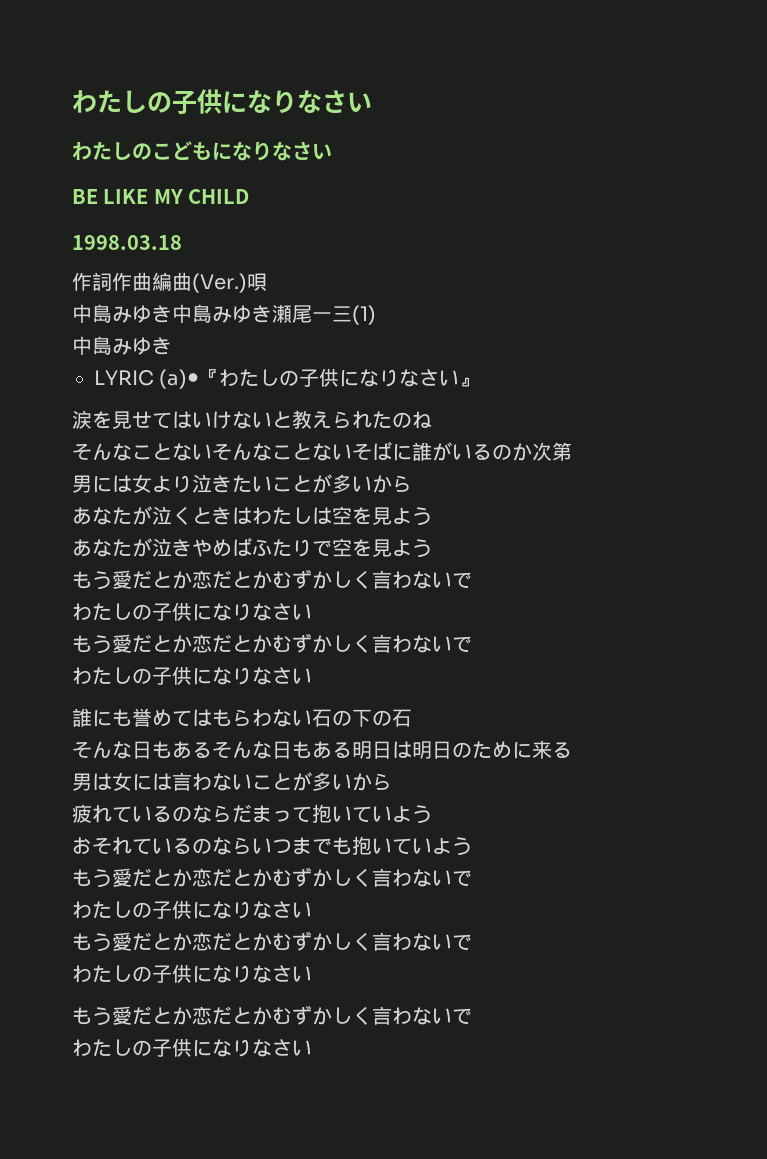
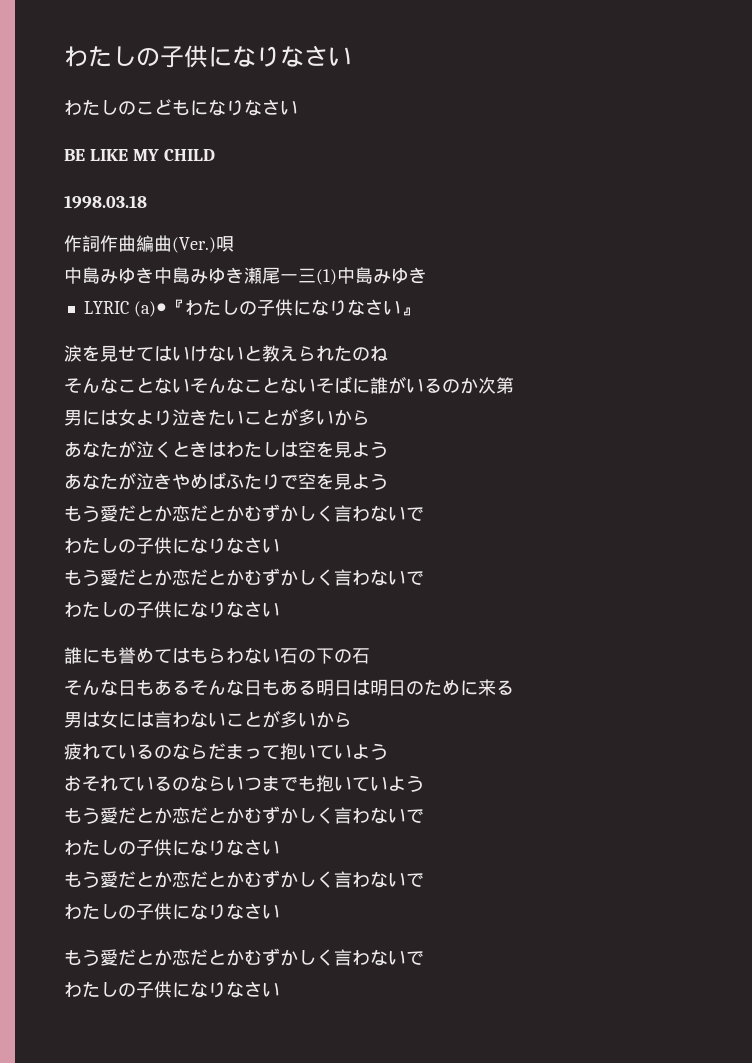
(376, 315) // -> (337, 277) none

